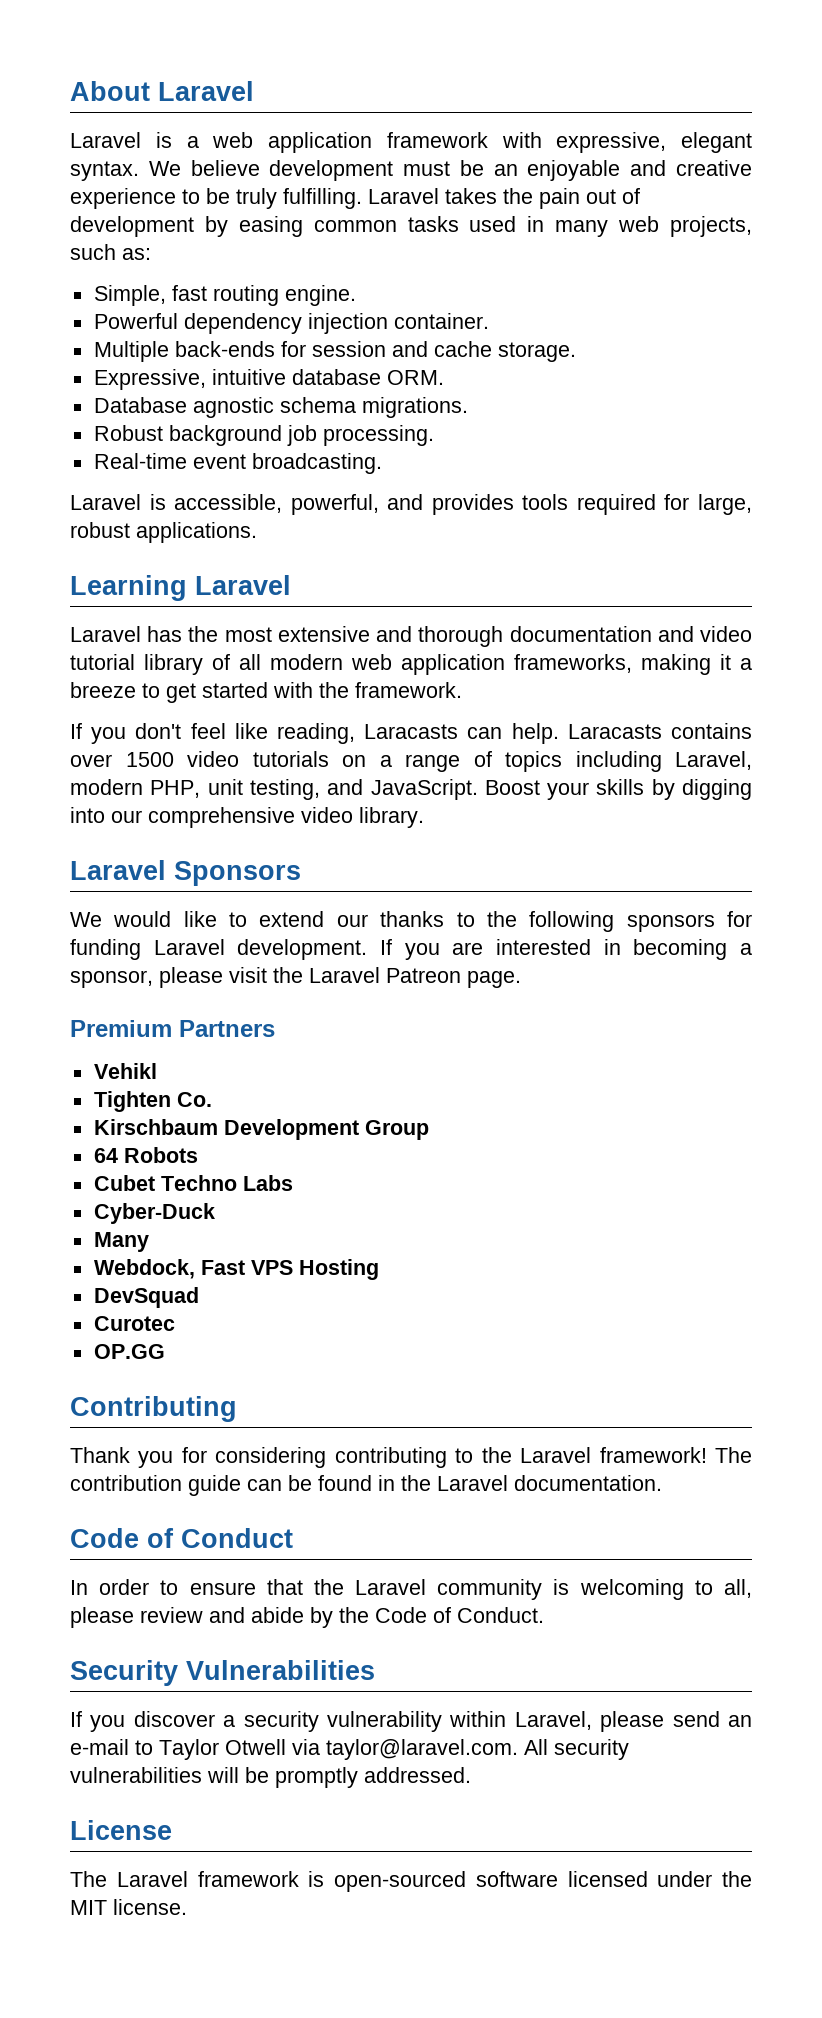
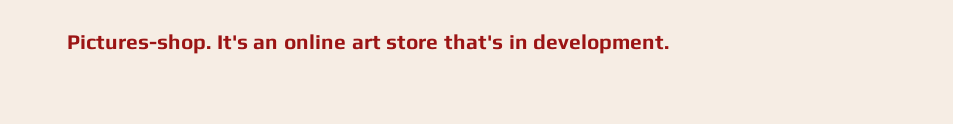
[70,81,254,101] [70,132,752,153] [70,160,752,181] [70,188,640,209] [70,216,753,237] [70,244,151,260] [93,285,356,306] [93,313,489,334] [93,341,576,362] [93,369,444,390] [93,397,468,418] [93,425,434,446] [93,453,382,474] [70,494,752,515] [70,522,257,543] [70,575,291,601] [70,626,752,647] [70,654,752,675] [70,682,462,703] [70,723,752,744] [70,751,752,772] [70,779,752,800] [70,807,424,828] [70,860,301,886] [70,911,752,932] [70,939,752,960] [70,967,521,988] [70,1020,275,1037] [93,1063,157,1079] [93,1091,212,1112] [93,1119,429,1140] [93,1147,198,1163] [93,1175,293,1191] [93,1203,215,1224] [93,1232,149,1252] [93,1259,379,1280] [93,1287,199,1308] [93,1316,175,1331] [93,1344,165,1359] [70,1396,237,1422] [70,1447,753,1468] [70,1475,662,1496] [70,1528,293,1548] [70,1579,752,1600] [70,1607,544,1628] [70,1660,375,1686] [70,1711,752,1732] [70,1739,629,1760] [70,1767,471,1788] [70,1820,172,1840] [70,1871,752,1892] [70,1899,187,1915] About Laravel // Laravel is a web application framework with expressive, elegant syntax. We believe development must be an enjoyable and creative experience to be truly fulfilling. Laravel takes the pain out of development by easing common tasks used in many web projects, such as: // Simple, fast routing engine. // Powerful dependency injection container. // Multiple back-ends for session and cache storage. // Expressive, intuitive database ORM. // Database agnostic schema migrations. // Robust background job processing. // Real-time event broadcasting. // Laravel is accessible, powerful, and provides tools required for large, robust applications. // Learning Laravel // Laravel has the most extensive and thorough documentation and video tutorial library of all modern web application frameworks, making it a breeze to get started with the framework. // If you don't feel like reading, Laracasts can help. Laracasts contains over 1500 video tutorials on a range of topics including Laravel, modern PHP, unit testing, and JavaScript. Boost your skills by digging into our comprehensive video library. // Laravel Sponsors // We would like to extend our thanks to the following sponsors for funding Laravel development. If you are interested in becoming a sponsor, please visit the Laravel Patreon page. // Premium Partners // Vehikl // Tighten Co. // Kirschbaum Development Group // 64 Robots // Cubet Techno Labs // Cyber-Duck // Many // Webdock, Fast VPS Hosting // DevSquad // Curotec // OP.GG // Contributing // Thank you for considering contributing to the Laravel framework! The contribution guide can be found in the Laravel documentation. // Code of Conduct // In order to ensure that the Laravel community is welcoming to all, please review and abide by the Code of Conduct. // Security Vulnerabilities // If you discover a security vulnerability within Laravel, please send an e-mail to Taylor Otwell via taylor@laravel.com. All security vulnerabilities will be promptly addressed. // License // The Laravel framework is open-sourced software licensed under the MIT license. -> [67,34,670,54] Pictures-shop. It's an online art store that's in development.

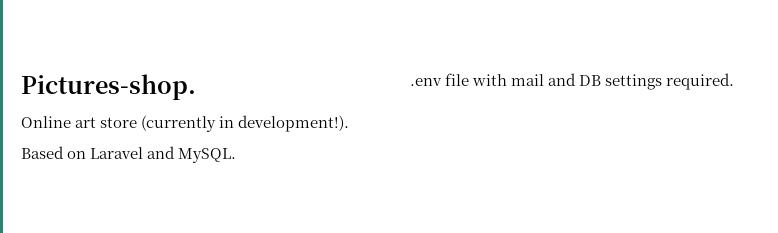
[216,34,670,54] It's an online art store that's in development. -> [21,115,350,132] [21,146,237,163] [410,73,735,90] // Online art store (currently in development!). // Based on Laravel and MySQL. // .env file with mail and DB settings required.

